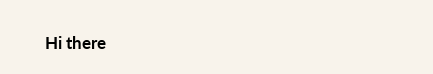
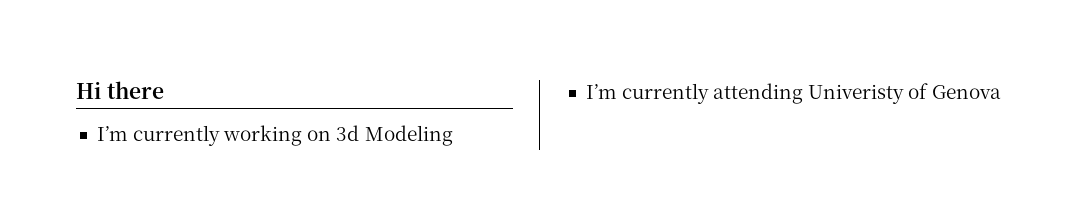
(107, 42) none -> [96,125,453,146] [585,83,1001,104] // I’m currently working on 3d Modeling // I’m currently attending Univeristy of Genova

